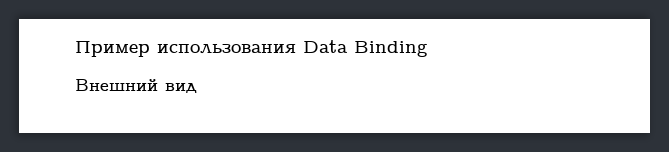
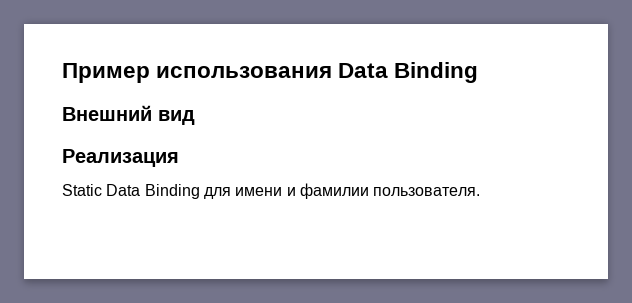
(197, 88) none -> [62,149,179,167] [62,183,481,199] // Реализация // Static Data Binding для имени и фамилии пользователя.

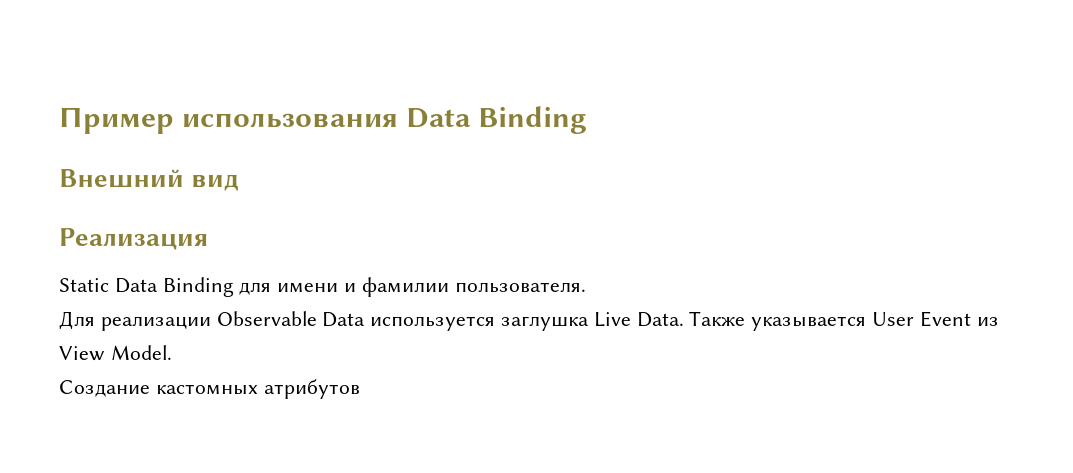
(481, 191) none -> [59,311,999,331] [59,345,172,361] [59,379,360,399] // Для реализации Observable Data используется заглушка Live Data. Также указывается User Event из View Model. // Создание кастомных атрибутов

